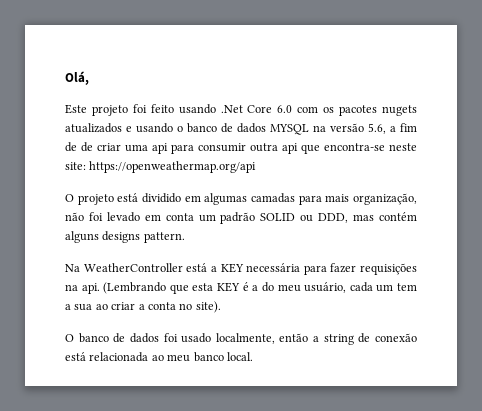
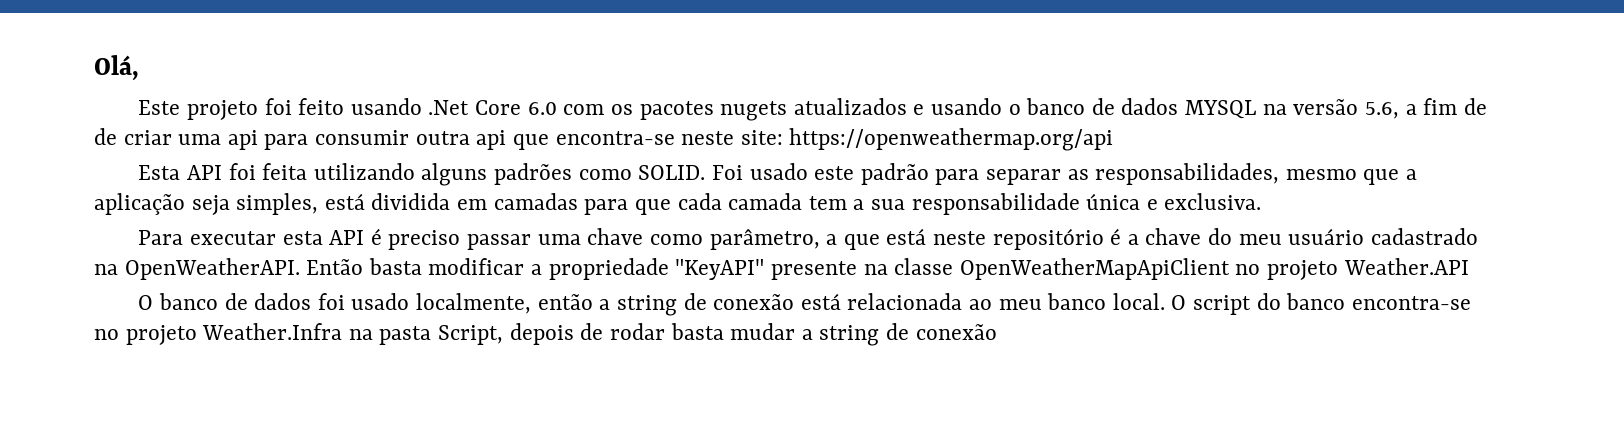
[65,193,417,205] [65,212,417,224] [65,231,185,243] [65,263,417,275] [65,282,418,294] [65,301,221,313] O projeto está dividido em algumas camadas para mais organização, não foi levado em conta um padrão SOLID ou DDD, mas contém alguns designs pattern. // Na WeatherController está a KEY necessária para fazer requisições na api. (Lembrando que esta KEY é a do meu usuário, cada um tem a sua ao criar a conta no site). -> [138,163,1418,186] [94,193,1262,215] [138,228,1478,250] [94,258,1469,280] Esta API foi feita utilizando alguns padrões como SOLID. Foi usado este padrão para separar as responsabilidades, mesmo que a aplicação seja simples, está dividida em camadas para que cada camada tem a sua responsabilidade única e exclusiva. // Para executar esta API é preciso passar uma chave como parâmetro, a que está neste repositório é a chave do meu usuário cadastrado na OpenWeatherAPI. Então basta modificar a propriedade "KeyAPI" presente na classe OpenWeatherMapApiClient no projeto Weather.API
(253, 356) none -> [1171,293,1471,315] [94,323,997,346] O script do banco encontra-se no projeto Weather.Infra na pasta Script, depois de rodar basta mudar a string de conexão

